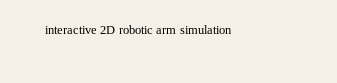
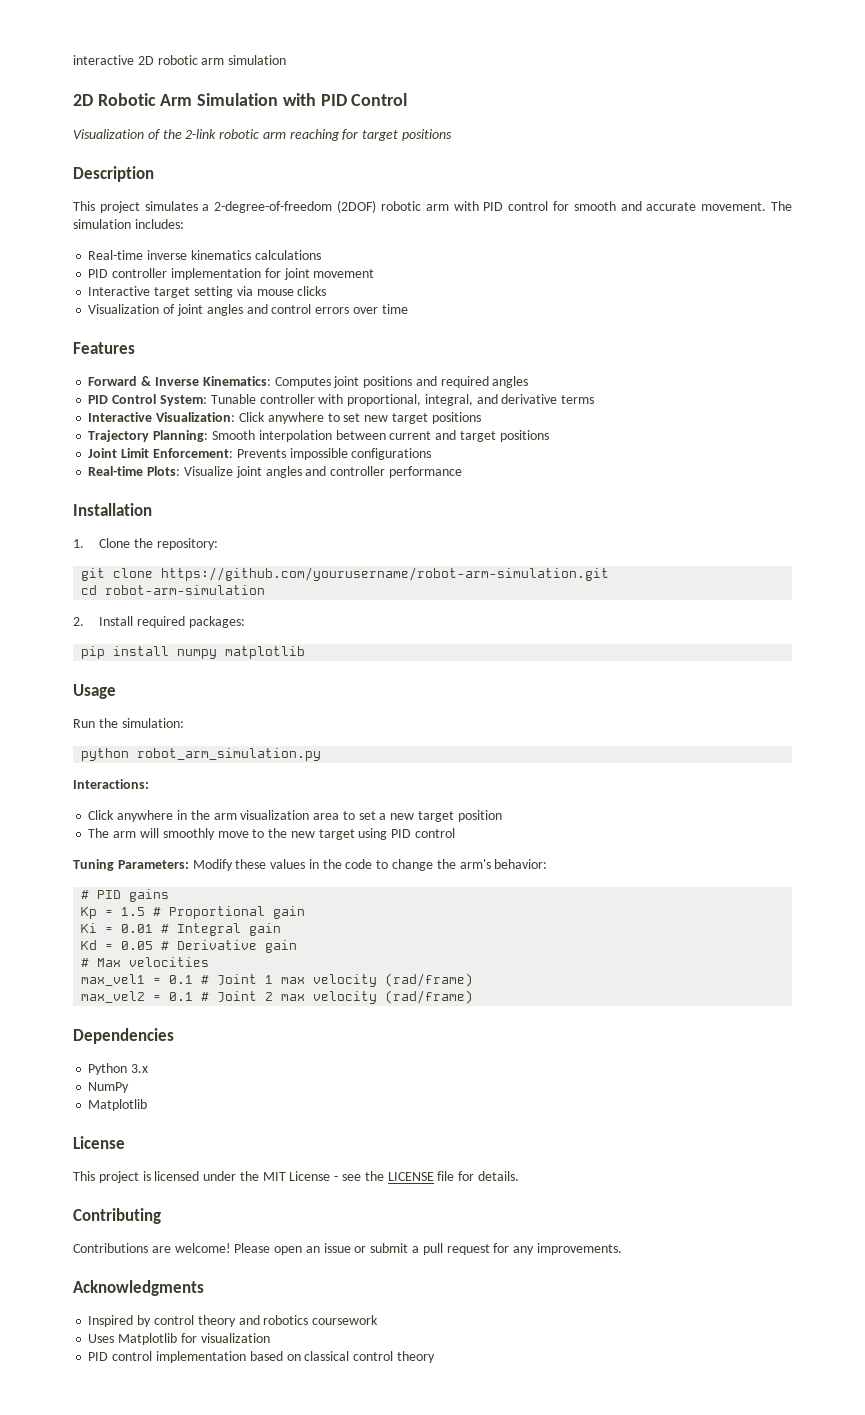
(232, 29) none -> [73,93,408,106] [73,129,453,141] [73,166,154,182] [73,200,792,213] [73,219,184,229] [88,250,321,260] [88,268,375,280] [88,286,327,298] [88,304,408,316] [73,342,135,354] [88,376,529,388] [88,394,595,406] [88,412,481,424] [88,430,549,442] [88,448,432,460] [88,466,462,478] [73,503,152,516] [73,538,218,550] [81,567,610,581] [81,585,266,595] [73,616,245,628] [81,646,306,659] [73,684,116,699] [73,718,184,728] [81,748,322,761] [73,779,149,789] [88,810,502,822] [88,828,455,840] [73,859,548,871] [81,889,170,902] [81,906,306,919] [81,923,282,936] [81,940,298,953] [81,957,210,967] [81,973,474,987] [81,990,474,1004] [73,1028,174,1044] [88,1063,149,1075] [88,1082,130,1093] [88,1099,148,1111] [73,1136,125,1149] [73,1171,519,1183] [73,1208,161,1224] [73,1243,622,1255] [73,1280,204,1296] [88,1315,379,1327] [88,1333,270,1345] [88,1351,435,1363] // 2D Robotic Arm Simulation with PID Control // Visualization of the 2-link robotic arm reaching for target positions // Description // This project simulates a 2-degree-of-freedom (2DOF) robotic arm with PID control for smooth and accurate movement. The simulation includes: // Real-time inverse kinematics calculations // PID controller implementation for joint movement // Interactive target setting via mouse clicks // Visualization of joint angles and control errors over time // Features // Forward & Inverse Kinematics: Computes joint positions and required angles // PID Control System: Tunable controller with proportional, integral, and derivative terms // Interactive Visualization: Click anywhere to set new target positions // Trajectory Planning: Smooth interpolation between current and target positions // Joint Limit Enforcement: Prevents impossible configurations // Real-time Plots: Visualize joint angles and controller performance // Installation // 1. Clone the repository: // git clone https://github.com/yourusername/robot-arm-simulation.git // cd robot-arm-simulation // 2. Install required packages: // pip install numpy matplotlib // Usage // Run the simulation: // python robot_arm_simulation.py // Interactions: // Click anywhere in the arm visualization area to set a new target position // The arm will smoothly move to the new target using PID control // Tuning Parameters: Modify these values in the code to change the arm's behavior: // # PID gains // Kp = 1.5 # Proportional gain // Ki = 0.01 # Integral gain // Kd = 0.05 # Derivative gain // # Max velocities // max_vel1 = 0.1 # Joint 1 max velocity (rad/frame) // max_vel2 = 0.1 # Joint 2 max velocity (rad/frame) // Dependencies // Python 3.x // NumPy // Matplotlib // License // This project is licensed under the MIT License - see the LICENSE file for details. // Contributing // Contributions are welcome! Please open an issue or submit a pull request for any improvements. // Acknowledgments // Inspired by control theory and robotics coursework // Uses Matplotlib for visualization // PID control implementation based on classical control theory

